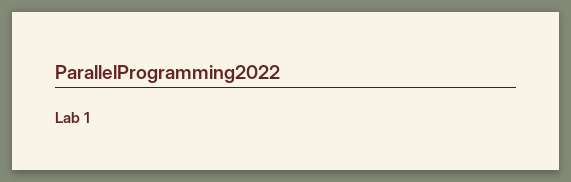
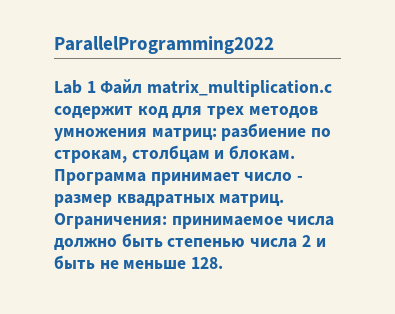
(91, 117) none -> [100,79,333,97] [54,106,318,119] [54,123,332,141] [54,145,296,163] [54,169,304,185] [54,194,285,207] [54,213,335,229] [54,233,326,251] [54,255,224,269] Файл matrix_multiplication.c содержит код для трех методов умножения матриц: разбиение по строкам, столбцам и блокам. Программа принимает число - размер квадратных матриц. Ограничения: принимаемое числа должно быть степенью числа 2 и быть не меньше 128.

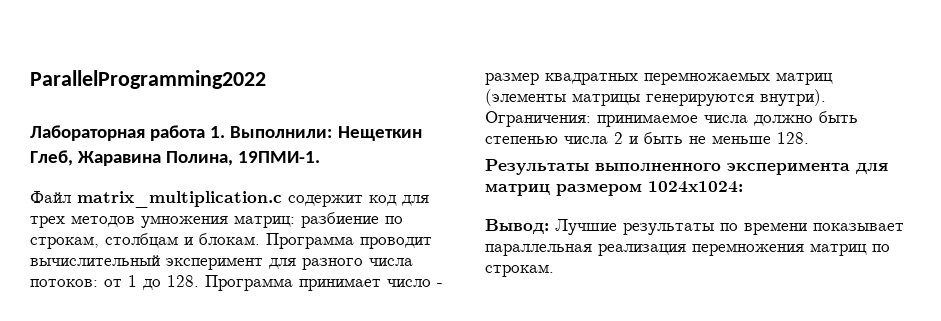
[54,80,96,94] Lab 1 -> [30,125,422,141] [30,150,321,166] Лабораторная работа 1. Выполнили: Нещеткин Глеб, Жаравина Полина, 19ПМИ-1. //
(146, 177) none -> [360,237,432,249] [30,255,413,270] [30,275,293,291] проводит вычислительный эксперимент для разного числа потоков: от 1 до 128. Программа
[219,194,285,207] матриц. -> [644,72,833,85] [485,89,826,106] перемножаемых матриц (элементы матрицы генерируются внутри).
(224, 263) none -> [485,159,888,175] [485,181,743,196] [485,219,904,235] [485,243,890,256] [485,264,554,277] // Результаты выполненного эксперимента для матриц размером 1024x1024: // Вывод: Лучшие результаты по времени показывает параллельная реализация перемножения матриц по строкам.

